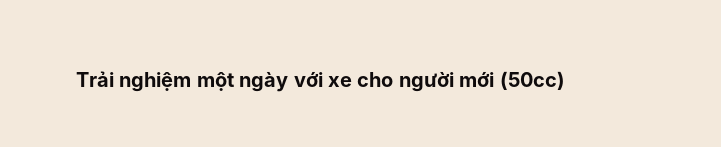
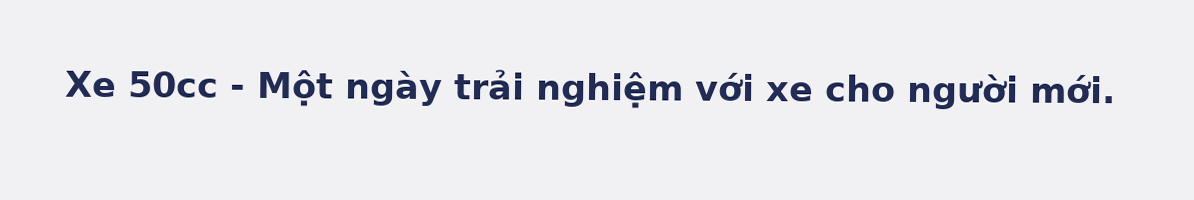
[76,71,289,92] Trải nghiệm một ngày -> [65,69,684,109] Xe 50cc - Một ngày trải nghiệm
[459,71,565,90] mới (50cc) -> [1028,74,1116,104] mới.

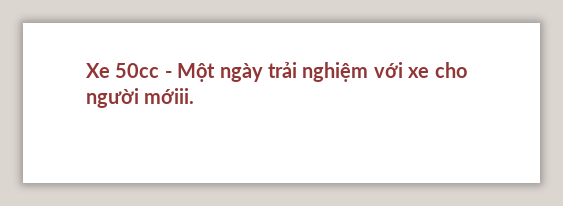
[1028,74,1116,104] mới. -> [144,88,195,104] mớiii.

